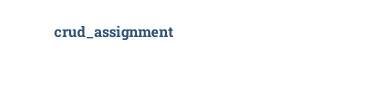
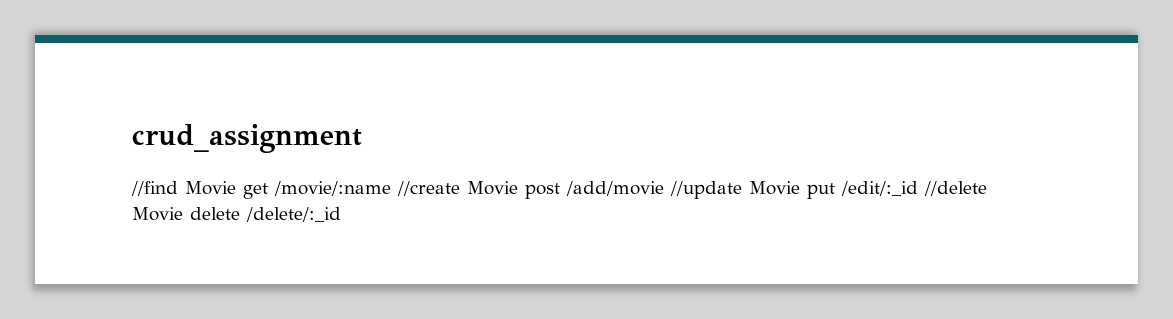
(174, 33) none -> [131,181,987,199] [132,207,341,222] // //find Movie get /movie/:name //create Movie post /add/movie //update Movie put /edit/:_id //delete Movie delete /delete/:_id

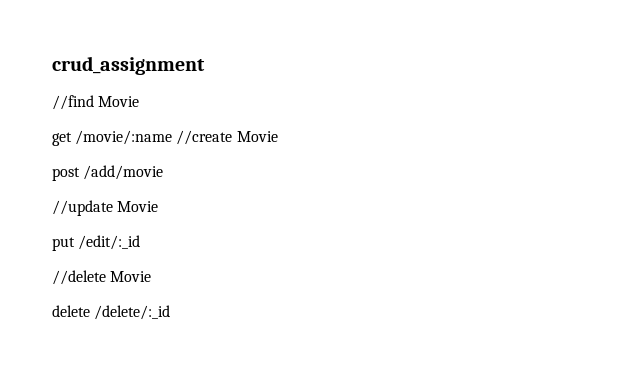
(236, 188) none -> (140, 101) //
(518, 188) none -> (278, 136) //
(664, 188) none -> (164, 172) //
(800, 188) none -> (159, 206) //
(918, 188) none -> (141, 242) //
(183, 214) none -> (152, 276) //

